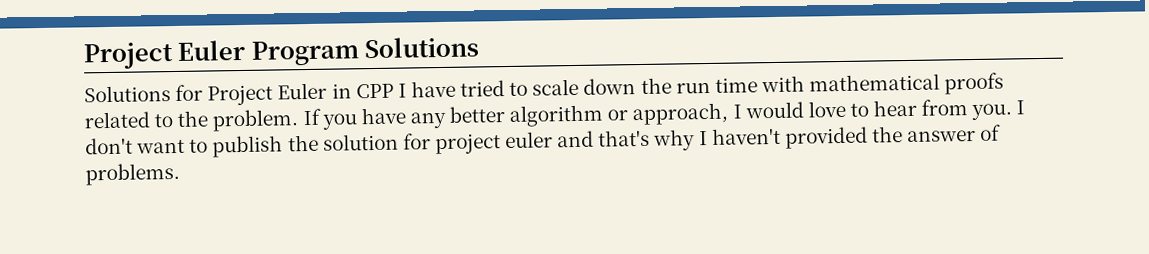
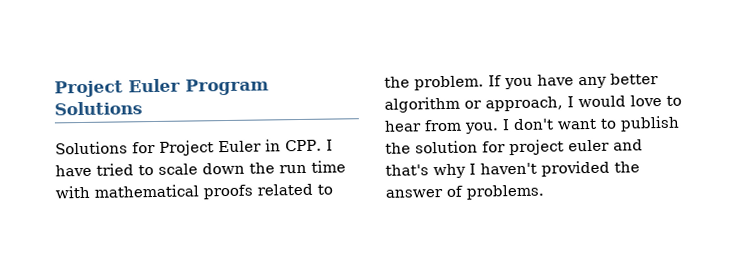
[355,83,394,99] CPP -> [285,139,322,152] CPP.

